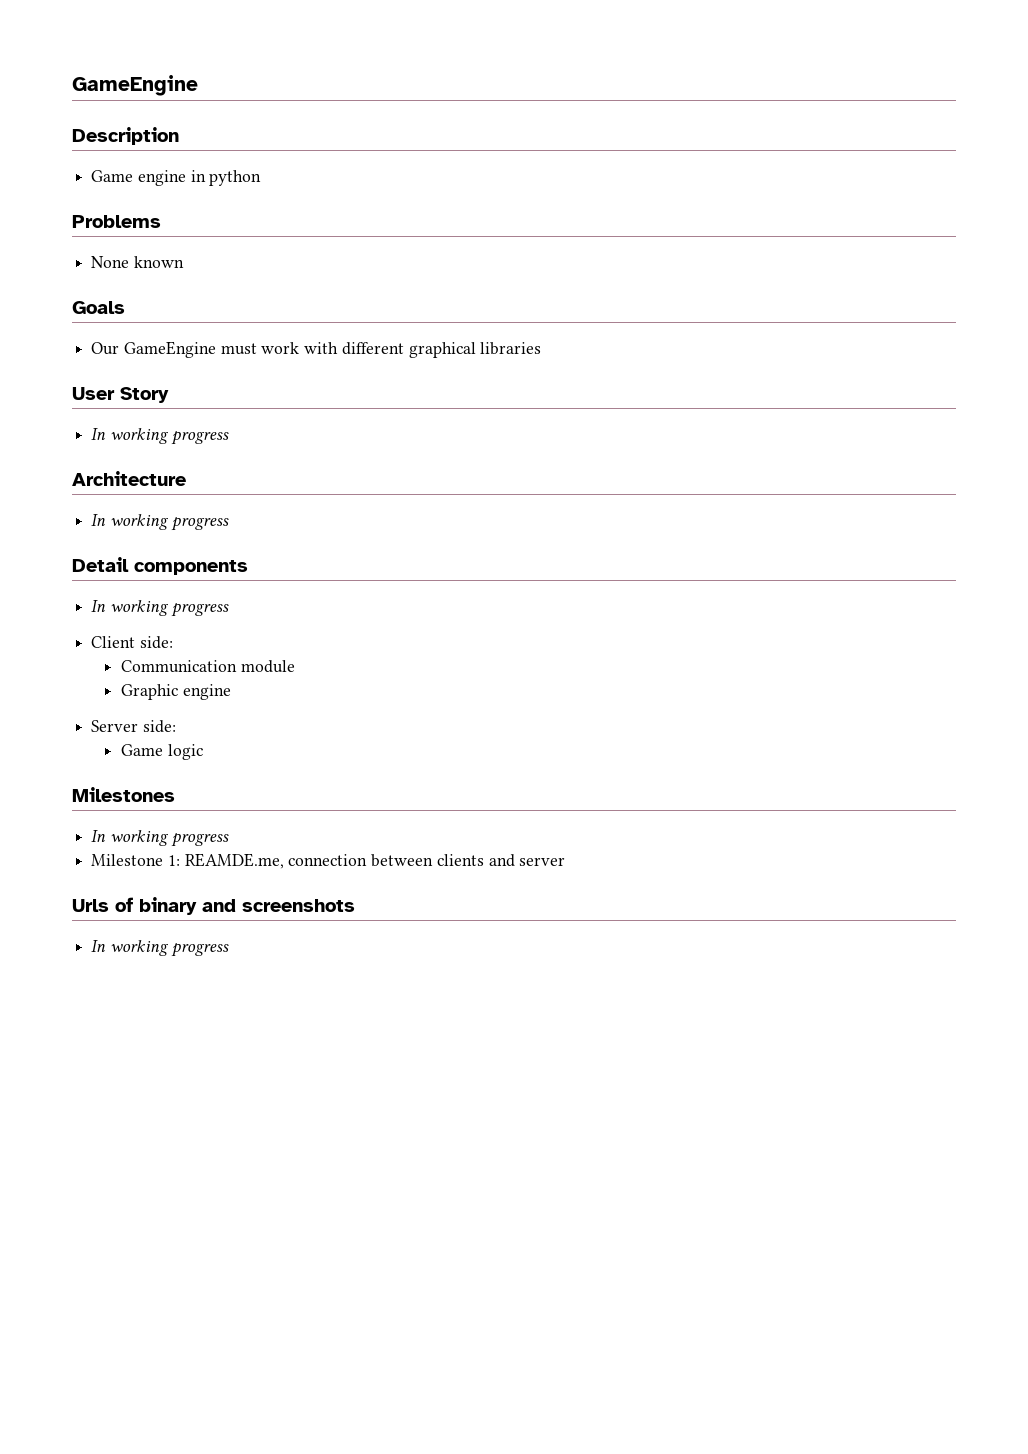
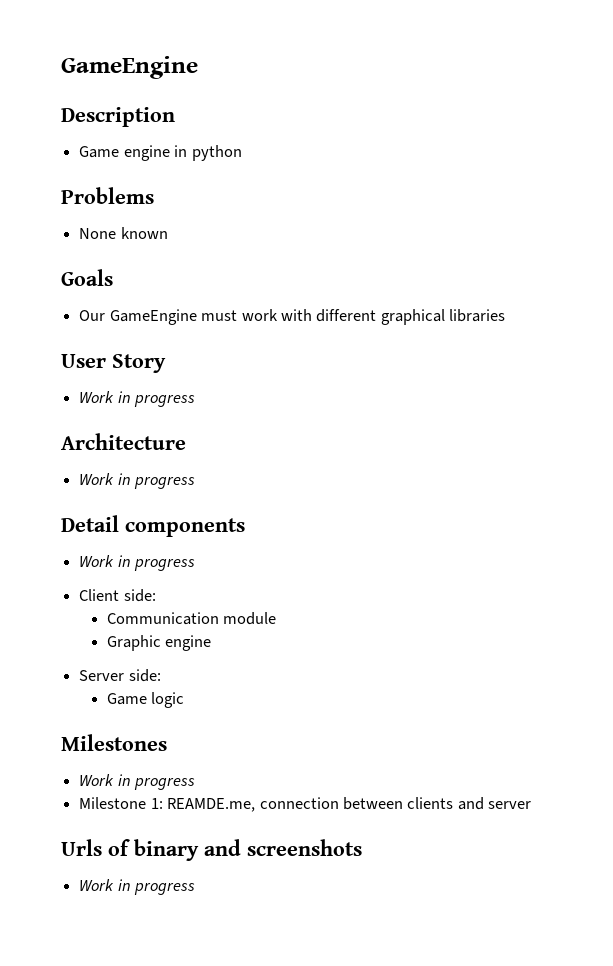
[91,428,169,444] In working -> [79,391,131,403] Work in
[91,514,169,530] In working -> [79,473,131,485] Work in
[91,600,169,616] In working -> [79,555,131,567] Work in
[91,830,169,846] In working -> [79,774,131,786] Work in
[91,940,169,956] In working -> [79,879,131,891] Work in

